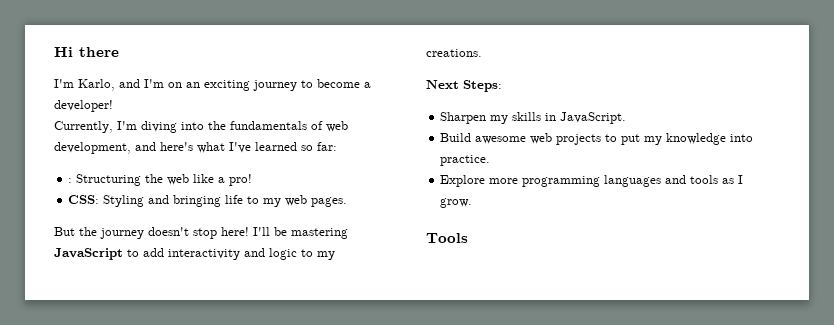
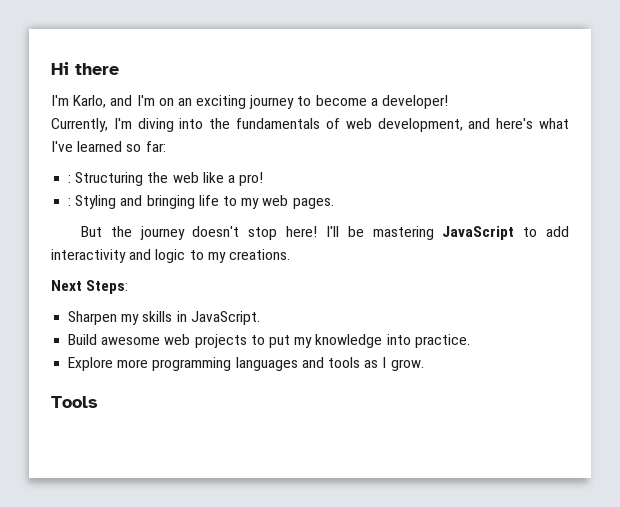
[68,195,100,204] CSS: -> [68,198,72,206] :

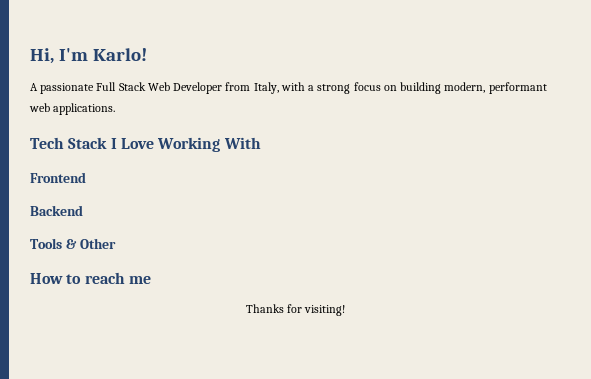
[51,62,119,75] [51,95,449,109] [51,118,569,132] [51,141,166,152] [68,172,264,186] [68,195,334,209] [80,226,569,240] [51,249,290,263] [51,280,129,294] [68,311,260,325] [68,334,470,348] [68,357,424,371] [51,396,98,408] Hi there // I'm Karlo, and I'm on an exciting journey to become a developer! // Currently, I'm diving into the fundamentals of web development, and here's what I've learned so far: // : Structuring the web like a pro! // : Styling and bringing life to my web pages. // But the journey doesn't stop here! I'll be mastering JavaScript to add interactivity and logic to my creations. // Next Steps: // Sharpen my skills in JavaScript. // Build awesome web projects to put my knowledge into practice. // Explore more programming languages and tools as I grow. // Tools -> [30,48,147,64] [30,82,547,94] [29,103,116,115] [30,137,261,152] [30,172,86,183] [30,205,83,216] [30,238,116,249] [30,272,151,284] [245,304,346,316] Hi, I'm Karlo! // A passionate Full Stack Web Developer from Italy, with a strong focus on building modern, performant web applications. // Tech Stack I Love Working With // Frontend // Backend // Tools & Other // How to reach me // Thanks for visiting!

